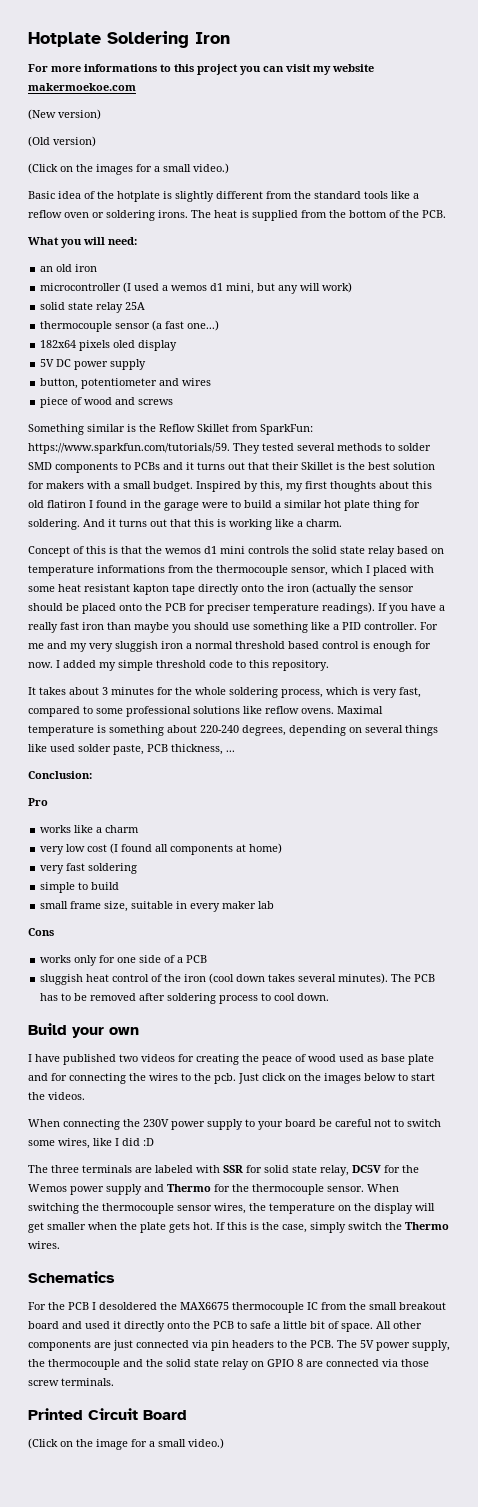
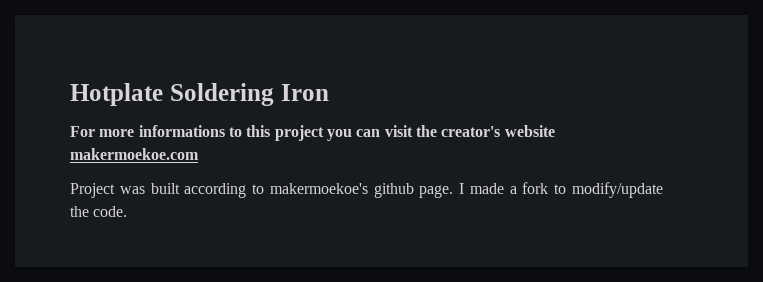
[313,66,331,75] my -> [415,125,501,137] the creator's
[28,109,101,120] [28,136,96,147] [28,163,229,175] [28,191,419,202] [28,210,446,221] [28,237,137,248] [40,264,98,272] [40,282,353,294] [40,302,146,313] [40,320,220,332] [40,340,178,351] [40,359,147,370] [40,378,212,389] [40,397,174,408] [28,424,313,435] [28,443,431,454] [28,462,435,473] [28,481,432,492] [28,500,420,511] [28,519,342,530] [28,546,444,557] [28,565,434,576] [28,583,414,595] [28,602,445,614] [28,622,438,633] [28,641,431,652] [28,660,329,671] [28,687,421,698] [28,706,383,717] [28,725,438,736] [28,744,235,755] [28,771,92,779] [28,798,48,806] [40,825,140,833] [40,843,283,855] [40,863,138,874] [40,882,120,893] [40,901,275,912] [28,928,54,936] [40,955,208,966] [40,973,436,985] [40,993,330,1004] [28,1023,139,1038] [28,1054,434,1065] [28,1073,435,1084] [28,1092,85,1100] [28,1119,441,1130] [28,1138,154,1149] [28,1165,419,1176] [28,1184,399,1195] [28,1203,435,1214] [28,1222,449,1233] [28,1241,60,1249] [28,1271,115,1283] [28,1302,446,1313] [28,1321,422,1332] [28,1340,450,1351] [28,1359,429,1370] [28,1378,114,1386] [28,1408,187,1420] [28,1438,224,1450] (New version) // (Old version) // (Click on the images for a small video.) // Basic idea of the hotplate is slightly different from the standard tools like a reflow oven or soldering irons. The heat is supplied from the bottom of the PCB. // What you will need: // an old iron // microcontroller (I used a wemos d1 mini, but any will work) // solid state relay 25A // thermocouple sensor (a fast one...) // 182x64 pixels oled display // 5V DC power supply // button, potentiometer and wires // piece of wood and screws // Something similar is the Reflow Skillet from SparkFun: https://www.sparkfun.com/tutorials/59. They tested several methods to solder SMD components to PCBs and it turns out that their Skillet is the best solution for makers with a small budget. Inspired by this, my first thoughts about this old flatiron I found in the garage were to build a similar hot plate thing for soldering. And it turns out that this is working like a charm. // Concept of this is that the wemos d1 mini controls the solid state relay based on temperature informations from the thermocouple sensor, which I placed with some heat resistant kapton tape directly onto the iron (actually the sensor should be placed onto the PCB for preciser temperature readings). If you have a really fast iron than maybe you should use something like a PID controller. For me and my very sluggish iron a normal threshold based control is enough for now. I added my simple threshold code to this repository. // It takes about 3 minutes for the whole soldering process, which is very fast, compared to some professional solutions like reflow ovens. Maximal temperature is something about 220-240 degrees, depending on several things like used solder paste, PCB thickness, ... // Conclusion: // Pro // works like a charm // very low cost (I found all components at home) // very fast soldering // simple to build // small frame size, suitable in every maker lab // Cons // works only for one side of a PCB // sluggish heat control of the iron (cool down takes several minutes). The PCB has to be removed after soldering process to cool down. // Build your own // I have published two videos for creating the peace of wood used as base plate and for connecting the wires to the pcb. Just click on the images below to start the videos. // When connecting the 230V power supply to your board be careful not to switch some wires, like I did :D // The three terminals are labeled with SSR for solid state relay, DC5V for the Wemos power supply and Thermo for the thermocouple sensor. When switching the thermocouple sensor wires, the temperature on the display will get smaller when the plate gets hot. If this is the case, simply switch the Thermo wires. // Schematics // For the PCB I desoldered the MAX6675 thermocouple IC from the small breakout board and used it directly onto the PCB to safe a little bit of space. All other components are just connected via pin headers to the PCB. The 5V power supply, the thermocouple and the solid state relay on GPIO 8 are connected via those screw terminals. // Printed Circuit Board // (Click on the image for a small video.) -> [70,182,663,198] [70,206,128,217] Project was built according to makermoekoe's github page. I made a fork to modify/update the code.

